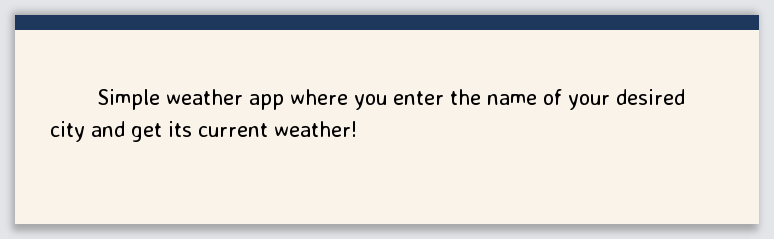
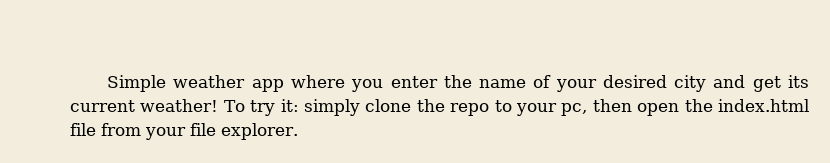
(357, 129) none -> [223,99,809,116] [70,123,298,140] To try it: simply clone the repo to your pc, then open the index.html file from your file explorer.

